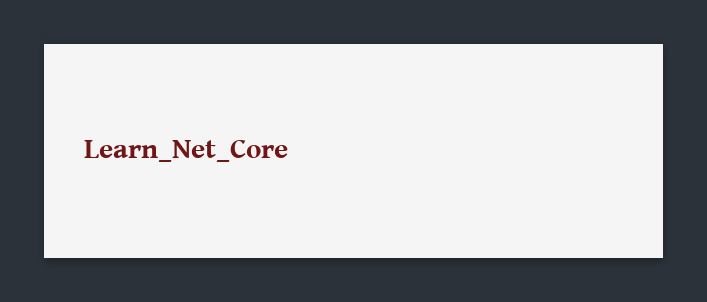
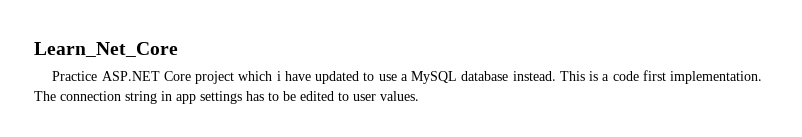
(288, 150) none -> [52,70,763,84] [34,91,419,104] // Practice ASP.NET Core project which i have updated to use a MySQL database instead. This is a code first implementation. The connection string in app settings has to be edited to user values.

